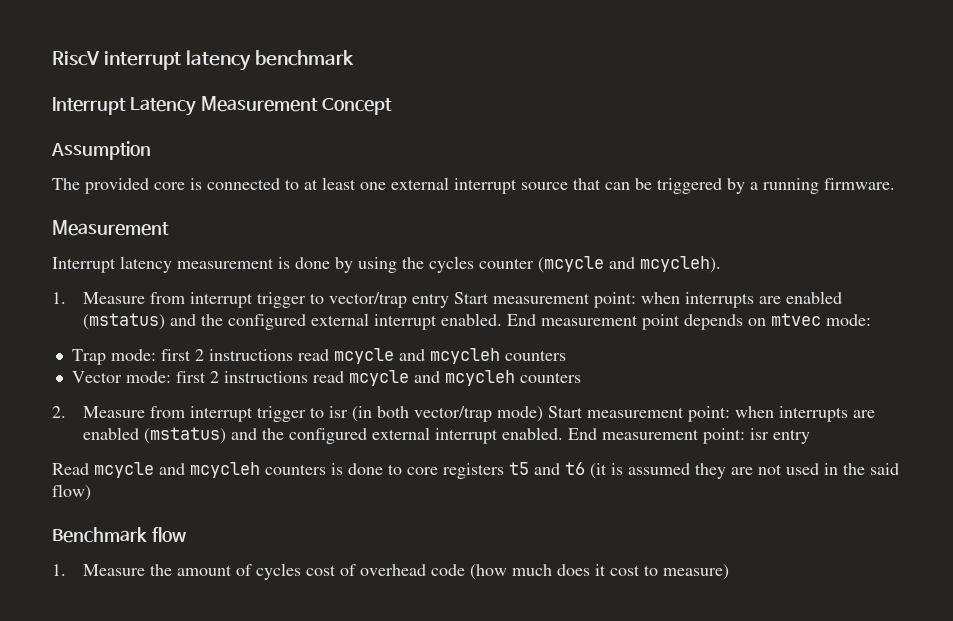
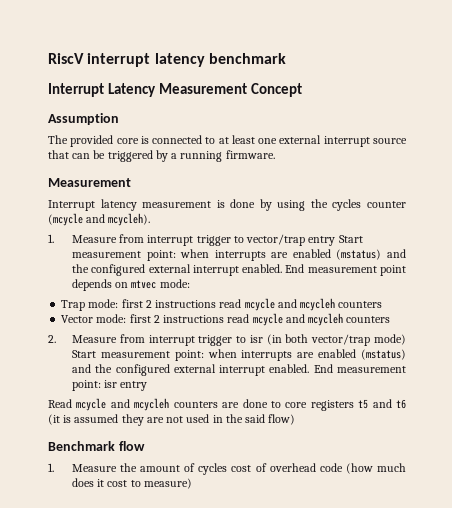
[331,463,343,475] is -> [222,402,240,408] are

